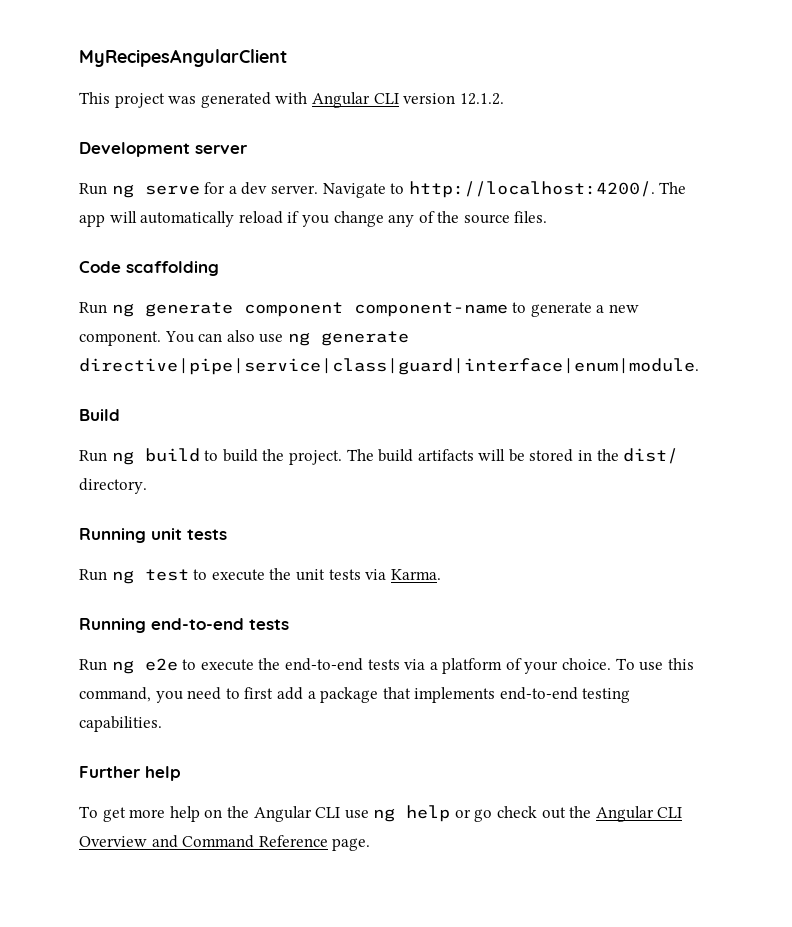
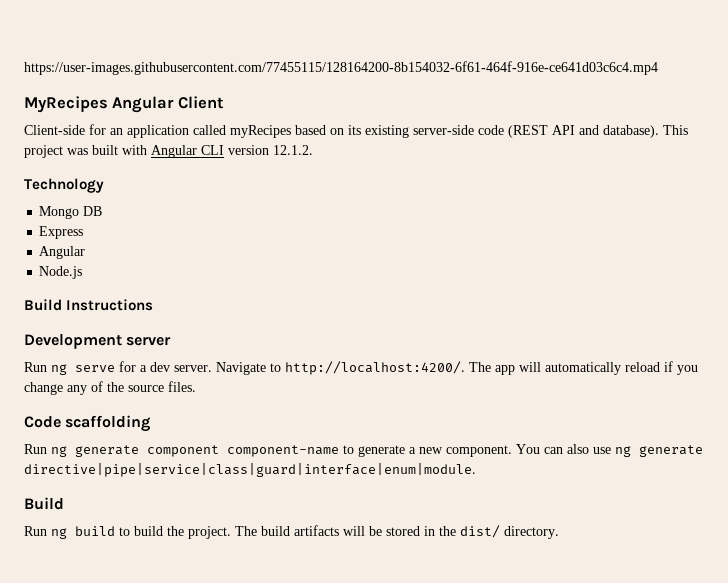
[79,49,287,67] MyRecipesAngularClient // -> [24,61,658,75] [24,96,224,113] [24,124,659,138] https://user-images.githubusercontent.com/77455115/128164200-8b154032-6f61-464f-916e-ce641d03c6c4.mp4 // MyRecipes Angular Client // Client-side for an application called myRecipes based on its existing server-side code (REST API and database).
[200,92,271,108] generated -> [92,145,118,155] built
(504, 99) none -> [24,178,104,193] [39,206,103,219] [39,226,84,239] [39,246,86,259] [39,266,83,279] [24,299,154,311] // Technology // Mongo DB // Express // Angular // Node.js // Build Instructions
[79,528,227,543] [79,568,441,584] [79,618,289,633] [79,658,694,674] [79,687,631,703] [79,716,162,732] [79,766,181,781] [79,805,683,822] [79,835,371,851] // Running unit tests // Run ng test to execute the unit tests via Karma. // Running end-to-end tests // Run ng e2e to execute the end-to-end tests via a platform of your choice. To use this command, you need to first add a package that implements end-to-end testing capabilities. // Further help // To get more help on the Angular CLI use ng help or go check out the Angular CLI Overview and Command Reference page. -> (559, 532) none

